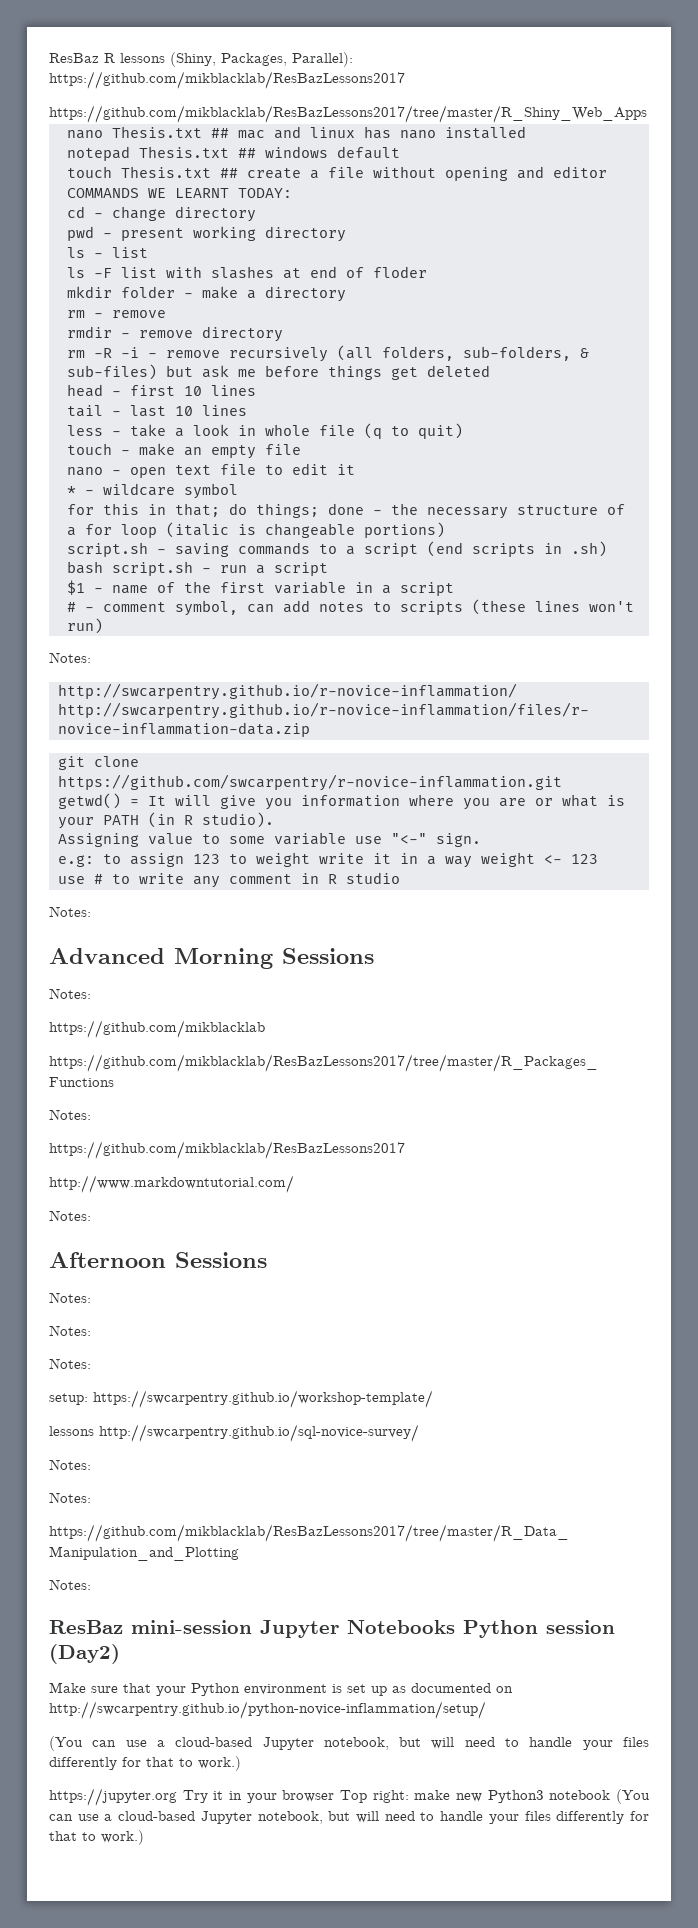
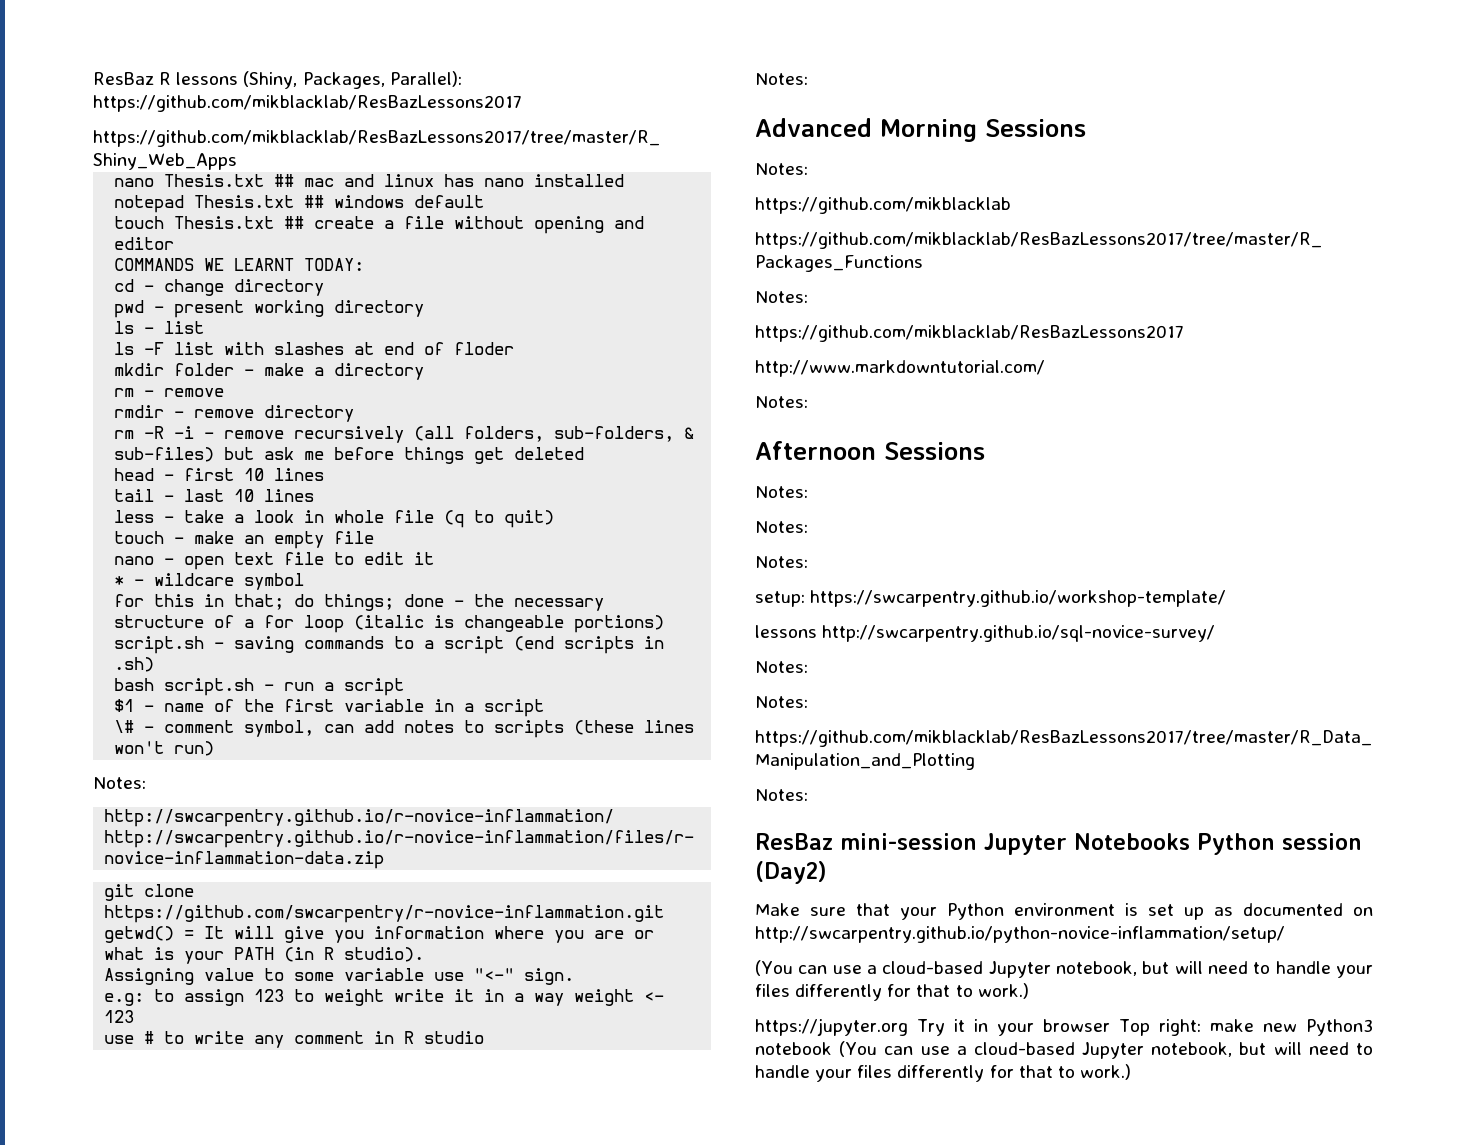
[66,602,76,612] # -> [114,720,135,733] \#

